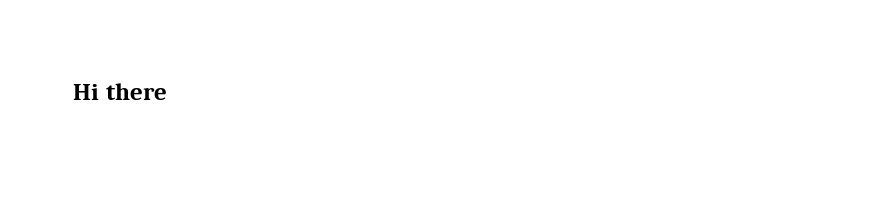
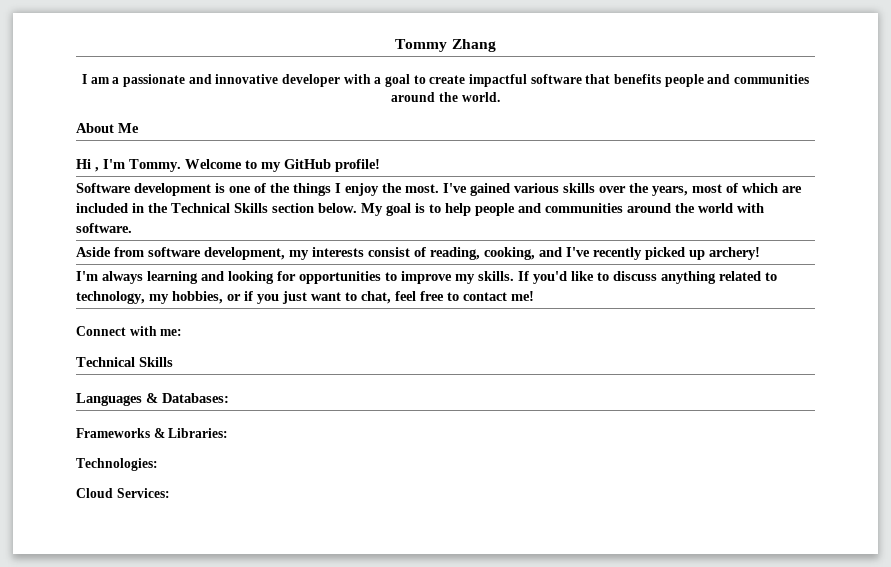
[73,83,167,100] Hi there -> [395,39,496,52] [82,74,809,87] [391,92,500,102] [76,123,139,133] [76,159,380,172] [76,183,802,196] [76,203,764,216] [76,223,132,233] [76,247,760,260] [76,271,777,284] [76,291,534,304] [76,326,183,336] [76,357,173,367] [76,393,229,406] [76,428,229,438] [76,458,158,471] [76,488,170,498] Tommy Zhang // I am a passionate and innovative developer with a goal to create impactful software that benefits people and communities around the world. // About Me // Hi , I'm Tommy. Welcome to my GitHub profile! // Software development is one of the things I enjoy the most. I've gained various skills over the years, most of which are included in the Technical Skills section below. My goal is to help people and communities around the world with software. // Aside from software development, my interests consist of reading, cooking, and I've recently picked up archery! // I'm always learning and looking for opportunities to improve my skills. If you'd like to discuss anything related to technology, my hobbies, or if you just want to chat, feel free to contact me! // Connect with me: // Technical Skills // Languages & Databases: // Frameworks & Libraries: // Technologies: // Cloud Services:

